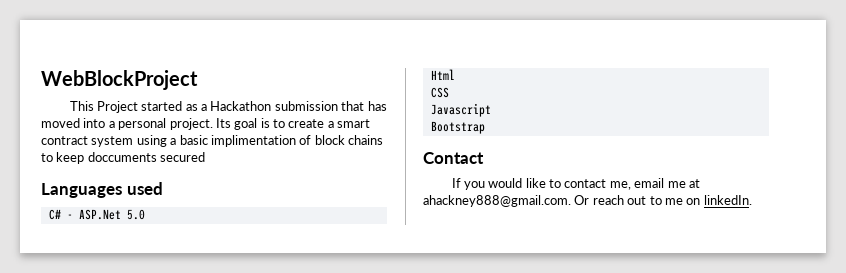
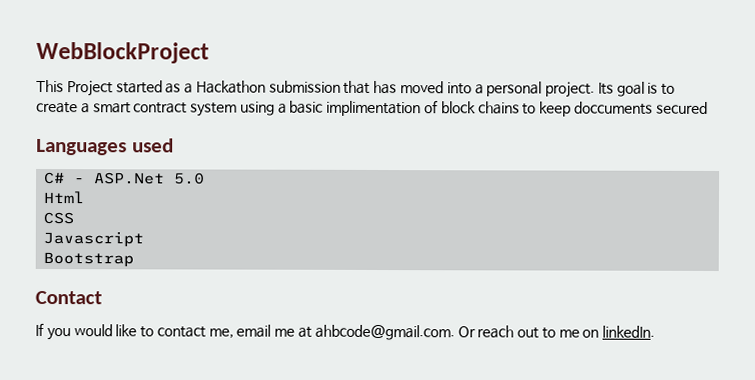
[423,195,571,207] ahackney888@gmail.com. -> [314,324,455,341] ahbcode@gmail.com.

